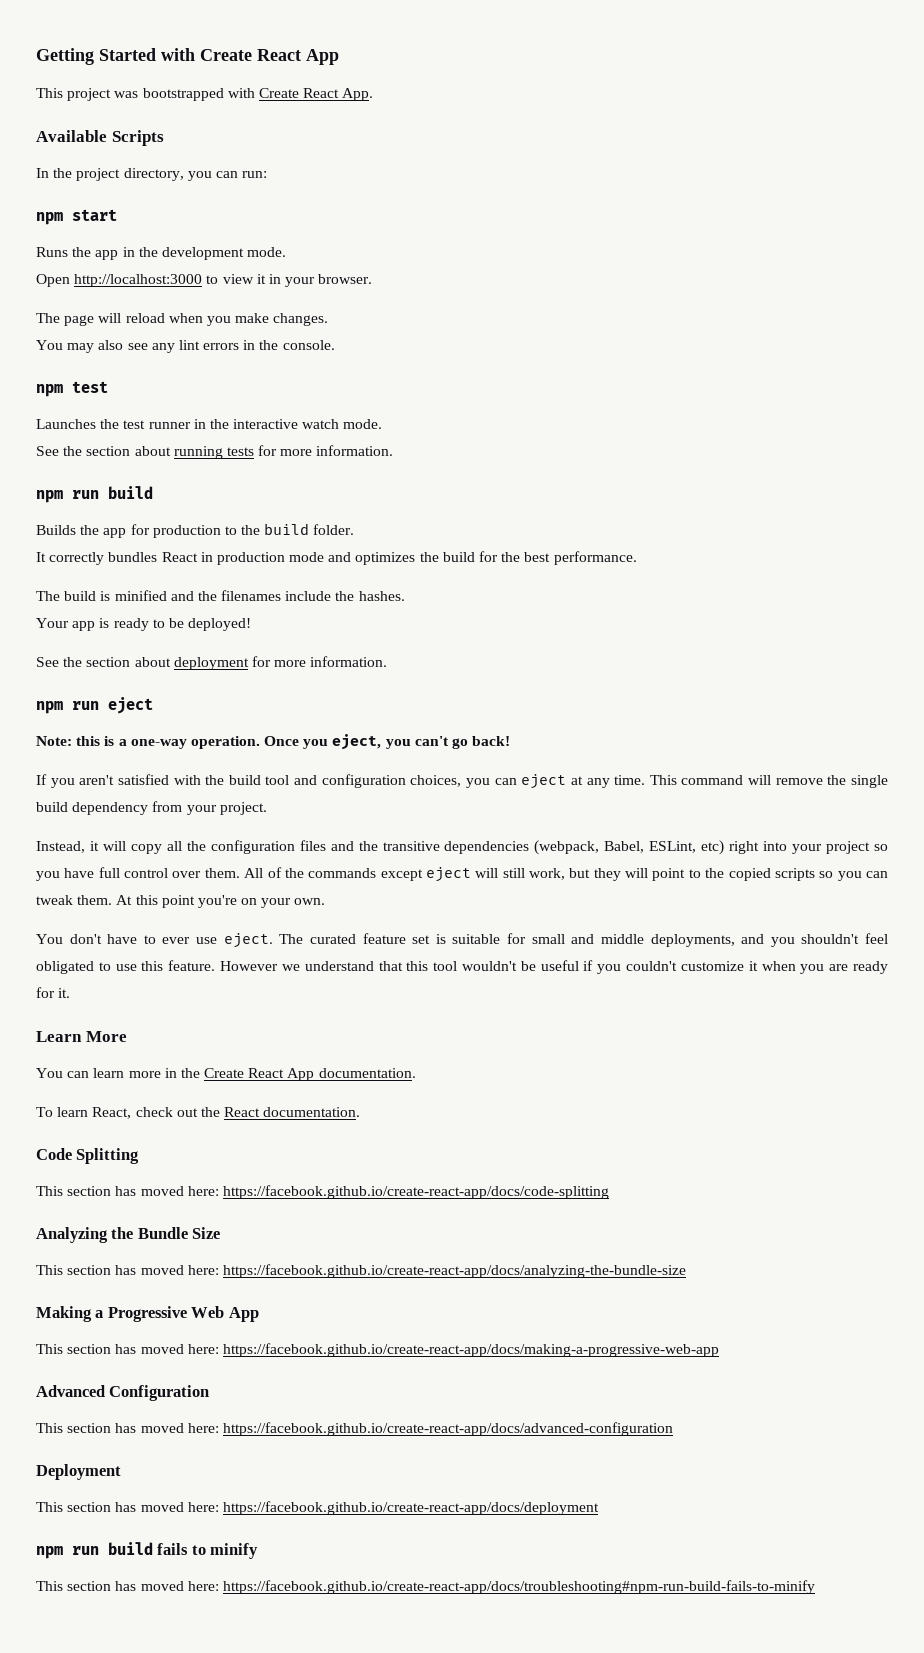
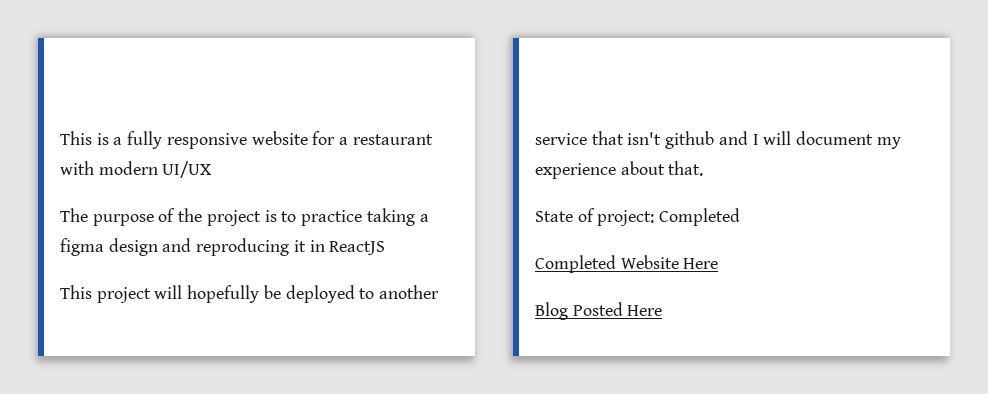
[36,48,339,65] [36,88,374,101] [36,130,164,146] [36,168,268,181] [36,209,117,225] [36,247,287,260] [36,274,373,287] [36,313,329,326] [36,340,335,353] [36,381,108,397] [36,419,383,429] [36,445,394,459] [36,486,153,503] [36,523,355,538] [36,551,637,565] [36,590,405,601] [36,618,252,631] [36,656,388,670] [36,697,153,714] [36,734,511,750] [36,774,888,789] [36,801,267,815] [36,840,889,855] [36,867,889,882] [36,895,326,908] [36,933,888,948] [36,960,889,974] [36,987,71,998] [36,1031,127,1042] [36,1068,416,1081] [36,1107,361,1119] [36,1148,140,1164] [36,1185,609,1199] [36,1227,221,1243] [36,1264,686,1278] [36,1306,259,1322] [36,1343,719,1357] [36,1385,210,1401] [36,1422,673,1436] [36,1464,121,1480] [36,1501,599,1515] [36,1542,259,1559] [36,1580,815,1594] Getting Started with Create React App // This project was bootstrapped with Create React App. // Available Scripts // In the project directory, you can run: // npm start // Runs the app in the development mode. // Open http://localhost:3000 to view it in your browser. // The page will reload when you make changes. // You may also see any lint errors in the console. // npm test // Launches the test runner in the interactive watch mode. // See the section about running tests for more information. // npm run build // Builds the app for production to the build folder. // It correctly bundles React in production mode and optimizes the build for the best performance. // The build is minified and the filenames include the hashes. // Your app is ready to be deployed! // See the section about deployment for more information. // npm run eject // Note: this is a one-way operation. Once you eject, you can't go back! // If you aren't satisfied with the build tool and configuration choices, you can eject at any time. This command will remove the single build dependency from your project. // Instead, it will copy all the configuration files and the transitive dependencies (webpack, Babel, ESLint, etc) right into your project so you have full control over them. All of the commands except eject will still work, but they will point to the copied scripts so you can tweak them. At this point you're on your own. // You don't have to ever use eject. The curated feature set is suitable for small and middle deployments, and you shouldn't feel obligated to use this feature. However we understand that this tool wouldn't be useful if you couldn't customize it when you are ready for it. // Learn More // You can learn more in the Create React App documentation. // To learn React, check out the React documentation. // Code Splitting // This section has moved here: https://facebook.github.io/create-react-app/docs/code-splitting // Analyzing the Bundle Size // This section has moved here: https://facebook.github.io/create-react-app/docs/analyzing-the-bundle-size // Making a Progressive Web App // This section has moved here: https://facebook.github.io/create-react-app/docs/making-a-progressive-web-app // Advanced Configuration // This section has moved here: https://facebook.github.io/create-react-app/docs/advanced-configuration // Deployment // This section has moved here: https://facebook.github.io/create-react-app/docs/deployment // npm run build fails to minify // This section has moved here: https://facebook.github.io/create-react-app/docs/troubleshooting#npm-run-build-fails-to-minify -> [60,131,433,149] [60,161,212,178] [60,208,429,226] [60,238,386,256] [60,285,440,303] [535,131,901,149] [535,161,704,179] [535,208,741,226] [535,255,719,273] [535,302,663,320] This is a fully responsive website for a restaurant with modern UI/UX // The purpose of the project is to practice taking a figma design and reproducing it in ReactJS // This project will hopefully be deployed to another service that isn't github and I will document my experience about that. // State of project: Completed // Completed Website Here // Blog Posted Here

